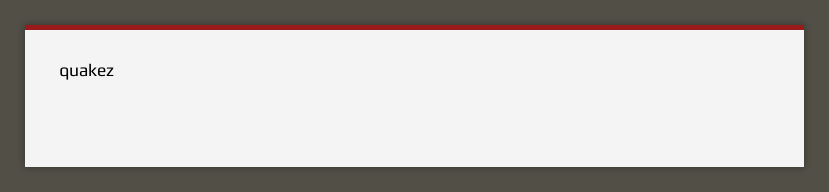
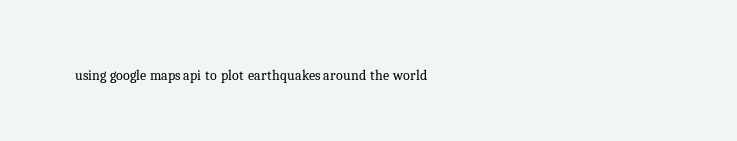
[59,63,114,80] quakez -> [75,69,428,83] using google maps api to plot earthquakes around the world

